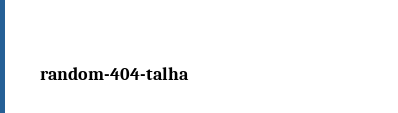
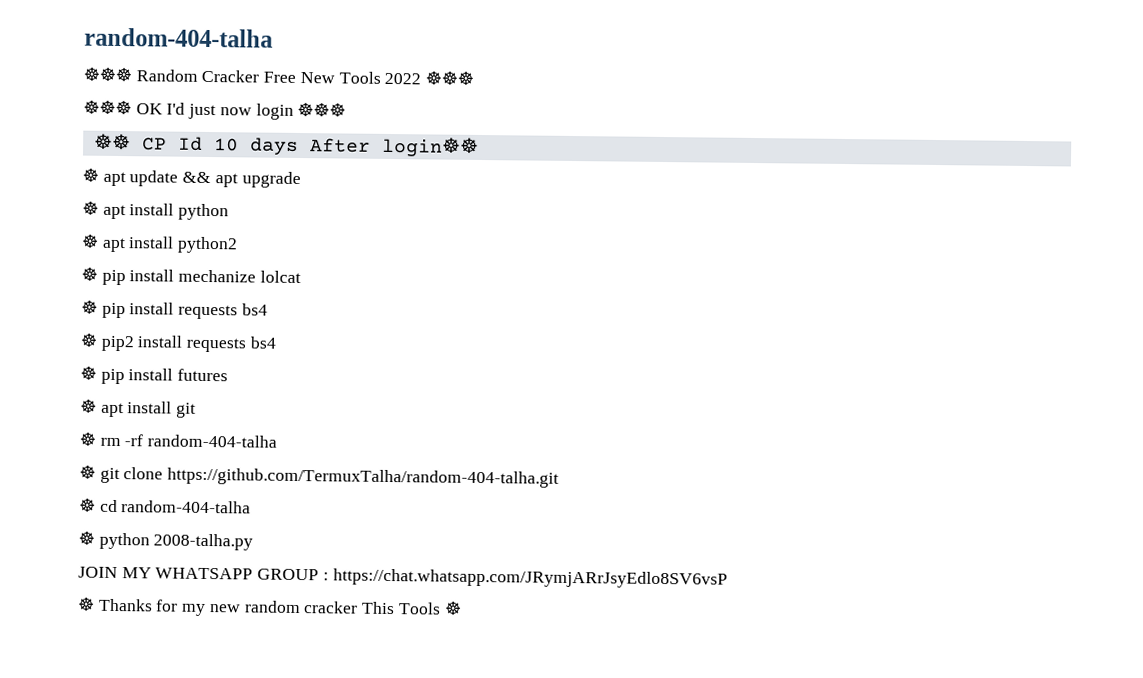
[40,67,189,80] random-404-talha -> [84,27,273,48] [83,66,475,86] [83,99,347,120] [93,133,479,157] [82,167,301,189] [82,200,230,221] [81,233,239,254] [81,266,301,286] [81,299,268,320] [80,332,277,353] [80,365,229,385] [80,398,197,418] [79,431,278,448] [79,464,560,488] [79,497,252,514] [78,530,254,551] [78,566,728,589] [77,596,462,616] random-404-talha // ☸☸☸ Random Cracker Free New Tools 2022 ☸☸☸ // ☸☸☸ OK I'd just now login ☸☸☸ // ☸☸ CP Id 10 days After login☸☸ // ☸ apt update && apt upgrade // ☸ apt install python // ☸ apt install python2 // ☸ pip install mechanize lolcat // ☸ pip install requests bs4 // ☸ pip2 install requests bs4 // ☸ pip install futures // ☸ apt install git // ☸ rm -rf random-404-talha // ☸ git clone https://github.com/TermuxTalha/random-404-talha.git // ☸ cd random-404-talha // ☸ python 2008-talha.py // JOIN MY WHATSAPP GROUP : https://chat.whatsapp.com/JRymjARrJsyEdlo8SV6vsP // ☸ Thanks for my new random cracker This Tools ☸

